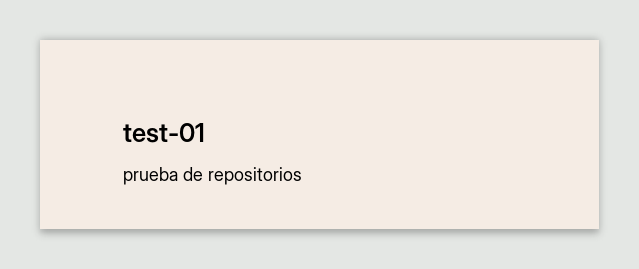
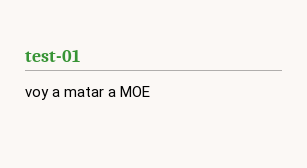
[123,167,302,185] prueba de repositorios -> [25,86,151,100] voy a matar a MOE

